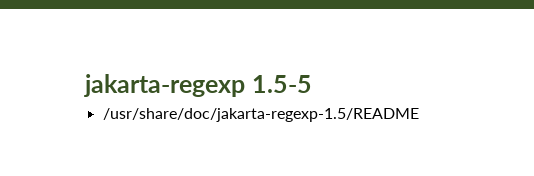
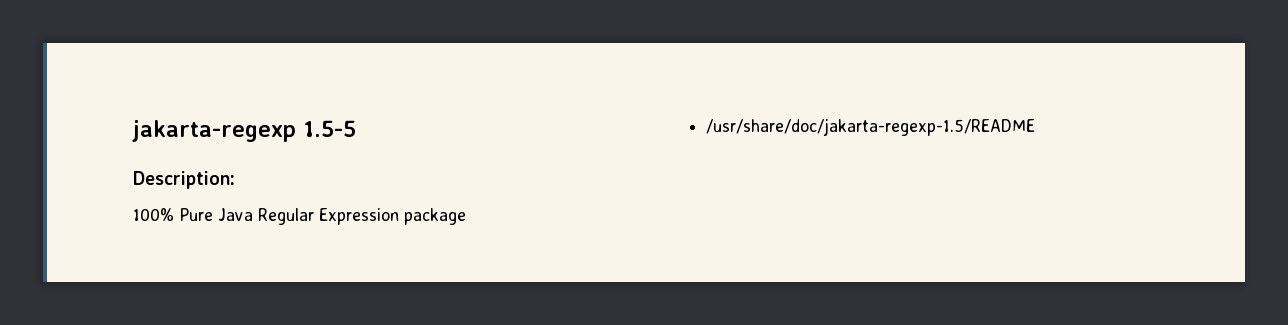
(312, 84) none -> [133,171,235,189] [133,208,466,225] // Description: // 100% Pure Java Regular Expression package

